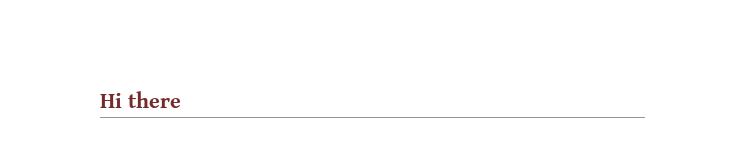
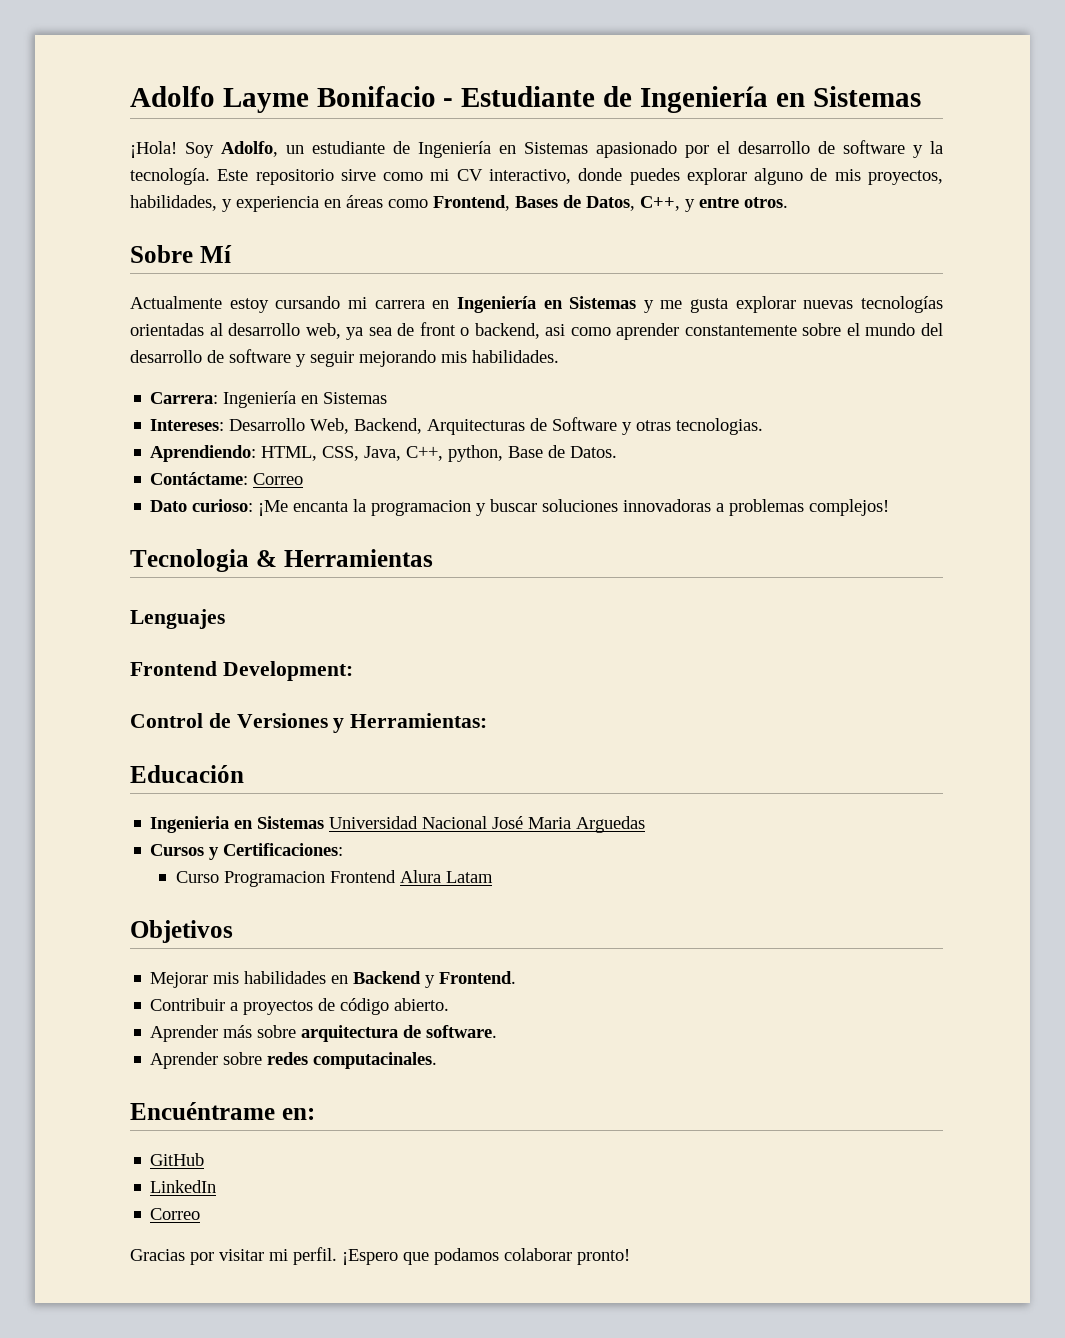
[100,91,181,108] Hi there -> [130,86,921,113] [130,140,943,158] [130,168,944,185] [130,195,788,212] [130,245,232,263] [130,296,943,313] [130,322,943,340] [130,349,559,367] [150,391,388,408] [150,417,764,435] [150,445,618,462] [150,472,304,485] [150,499,890,516] [130,549,433,572] [130,609,225,629] [130,661,353,681] [130,713,488,733] [130,765,244,783] [150,816,646,833] [150,843,344,860] [175,870,493,887] [130,920,233,943] [150,971,517,988] [150,998,450,1015] [150,1025,498,1042] [150,1052,438,1069] [130,1102,315,1120] [150,1153,205,1166] [150,1180,217,1193] [150,1208,201,1220] [130,1247,630,1265] Adolfo Layme Bonifacio - Estudiante de Ingeniería en Sistemas // ¡Hola! Soy Adolfo, un estudiante de Ingeniería en Sistemas apasionado por el desarrollo de software y la tecnología. Este repositorio sirve como mi CV interactivo, donde puedes explorar alguno de mis proyectos, habilidades, y experiencia en áreas como Frontend, Bases de Datos, C++, y entre otros. // Sobre Mí // Actualmente estoy cursando mi carrera en Ingeniería en Sistemas y me gusta explorar nuevas tecnologías orientadas al desarrollo web, ya sea de front o backend, asi como aprender constantemente sobre el mundo del desarrollo de software y seguir mejorando mis habilidades. // Carrera: Ingeniería en Sistemas // Intereses: Desarrollo Web, Backend, Arquitecturas de Software y otras tecnologias. // Aprendiendo: HTML, CSS, Java, C++, python, Base de Datos. // Contáctame: Correo // Dato curioso: ¡Me encanta la programacion y buscar soluciones innovadoras a problemas complejos! // Tecnologia & Herramientas // Lenguajes // Frontend Development: // Control de Versiones y Herramientas: // Educación // Ingenieria en Sistemas Universidad Nacional José Maria Arguedas // Cursos y Certificaciones: // Curso Programacion Frontend Alura Latam // Objetivos // Mejorar mis habilidades en Backend y Frontend. // Contribuir a proyectos de código abierto. // Aprender más sobre arquitectura de software. // Aprender sobre redes computacinales. // Encuéntrame en: // GitHub // LinkedIn // Correo // Gracias por visitar mi perfil. ¡Espero que podamos colaborar pronto!

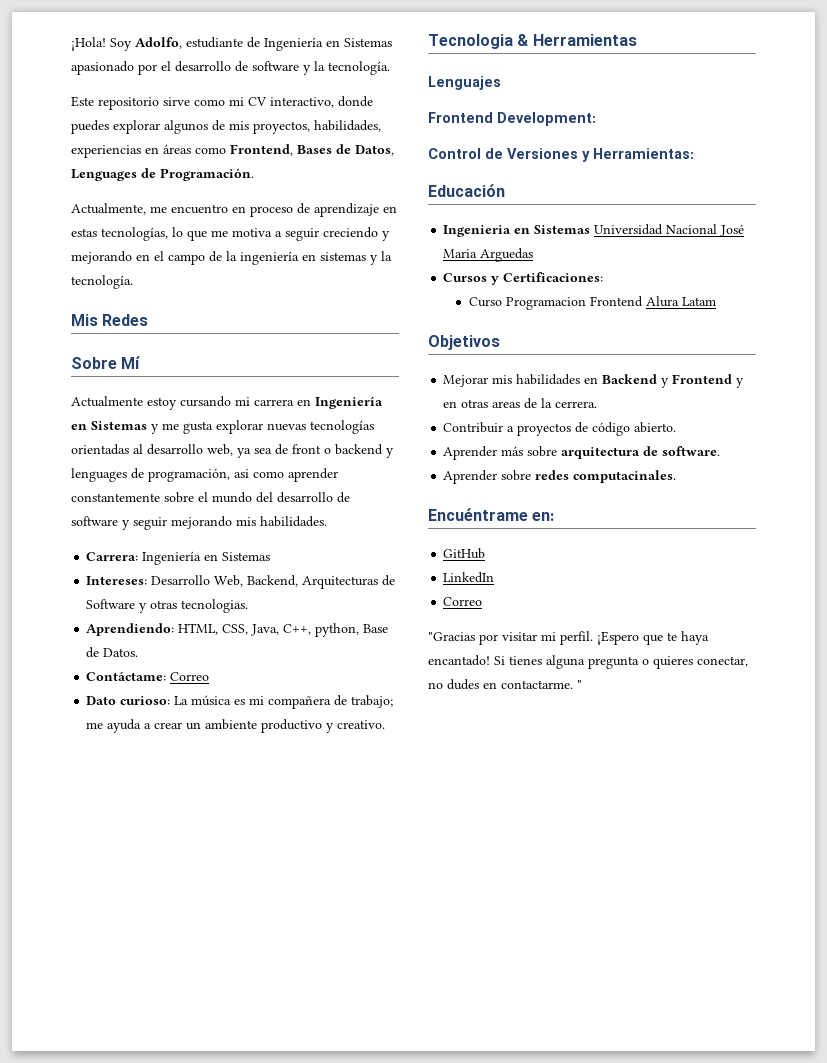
[130,86,921,113] Adolfo Layme Bonifacio - Estudiante de Ingeniería en Sistemas // -> (71, 44) none
[286,145,304,154] un -> (182, 43) none
(210, 176) none -> (390, 68) //
[754,168,804,185] alguno -> [164,120,208,134] algunos
[222,196,319,212] y experiencia -> [71,145,141,158] experiencias
[640,196,788,212] C++, y entre otros. -> [71,168,254,181] [71,203,397,217] [71,227,390,241] [71,251,392,265] [71,275,133,289] [71,314,149,326] Lenguages de Programación. // Actualmente, me encuentro en proceso de aprendizaje en estas tecnologías, lo que me motiva a seguir creciendo y mejorando en el campo de la ingeniería en sistemas y la tecnología. // Mis Redes
[474,323,540,339] backend, -> [335,444,394,458] [71,468,230,482] backend y lenguages de programación,
[258,499,890,516] ¡Me encanta la programacion y buscar soluciones innovadoras a problemas complejos! -> [174,695,394,709] [86,719,386,733] La música es mi compañera de trabajo; me ayuda a crear un ambiente productivo y creativo.
[439,971,517,984] Frontend. -> [672,374,745,388] [443,398,598,409] Frontend y en otras areas de la cerrera.
[130,1249,185,1261] Gracias -> [428,632,475,641] "Gracias
[434,1248,630,1265] podamos colaborar pronto! -> [667,631,709,645] [428,655,748,669] [428,679,582,690] te haya encantado! Si tienes alguna pregunta o quieres conectar, no dudes en contactarme. "

